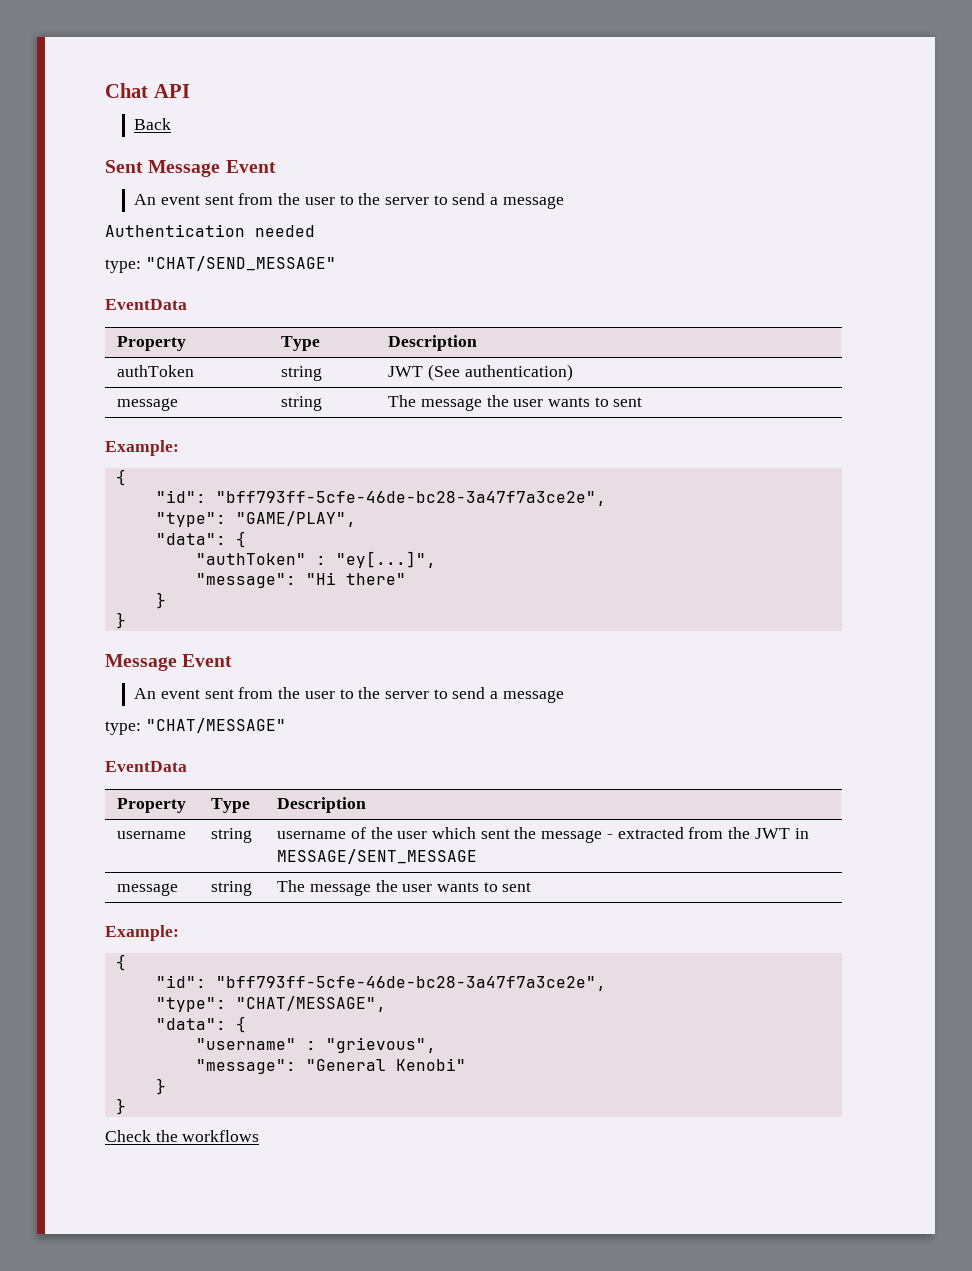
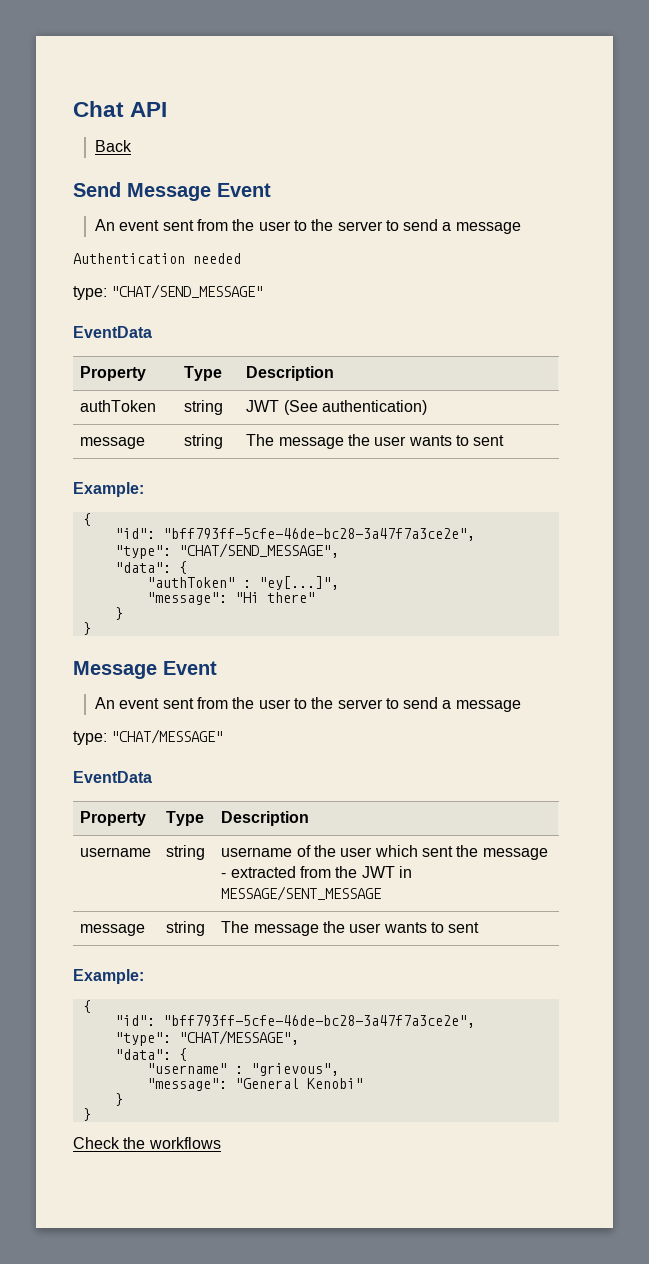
[105,160,143,173] Sent -> [73,182,121,197] Send
[235,511,356,527] "GAME/PLAY", -> [178,543,339,558] "CHAT/SEND_MESSAGE",

